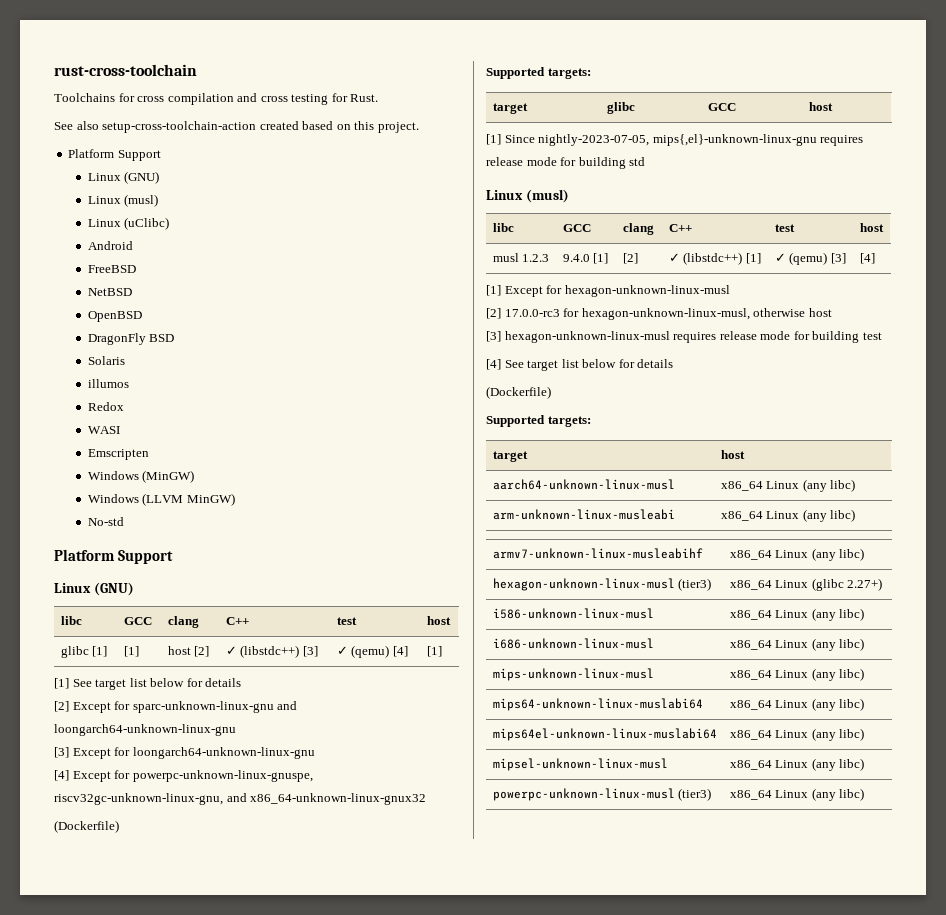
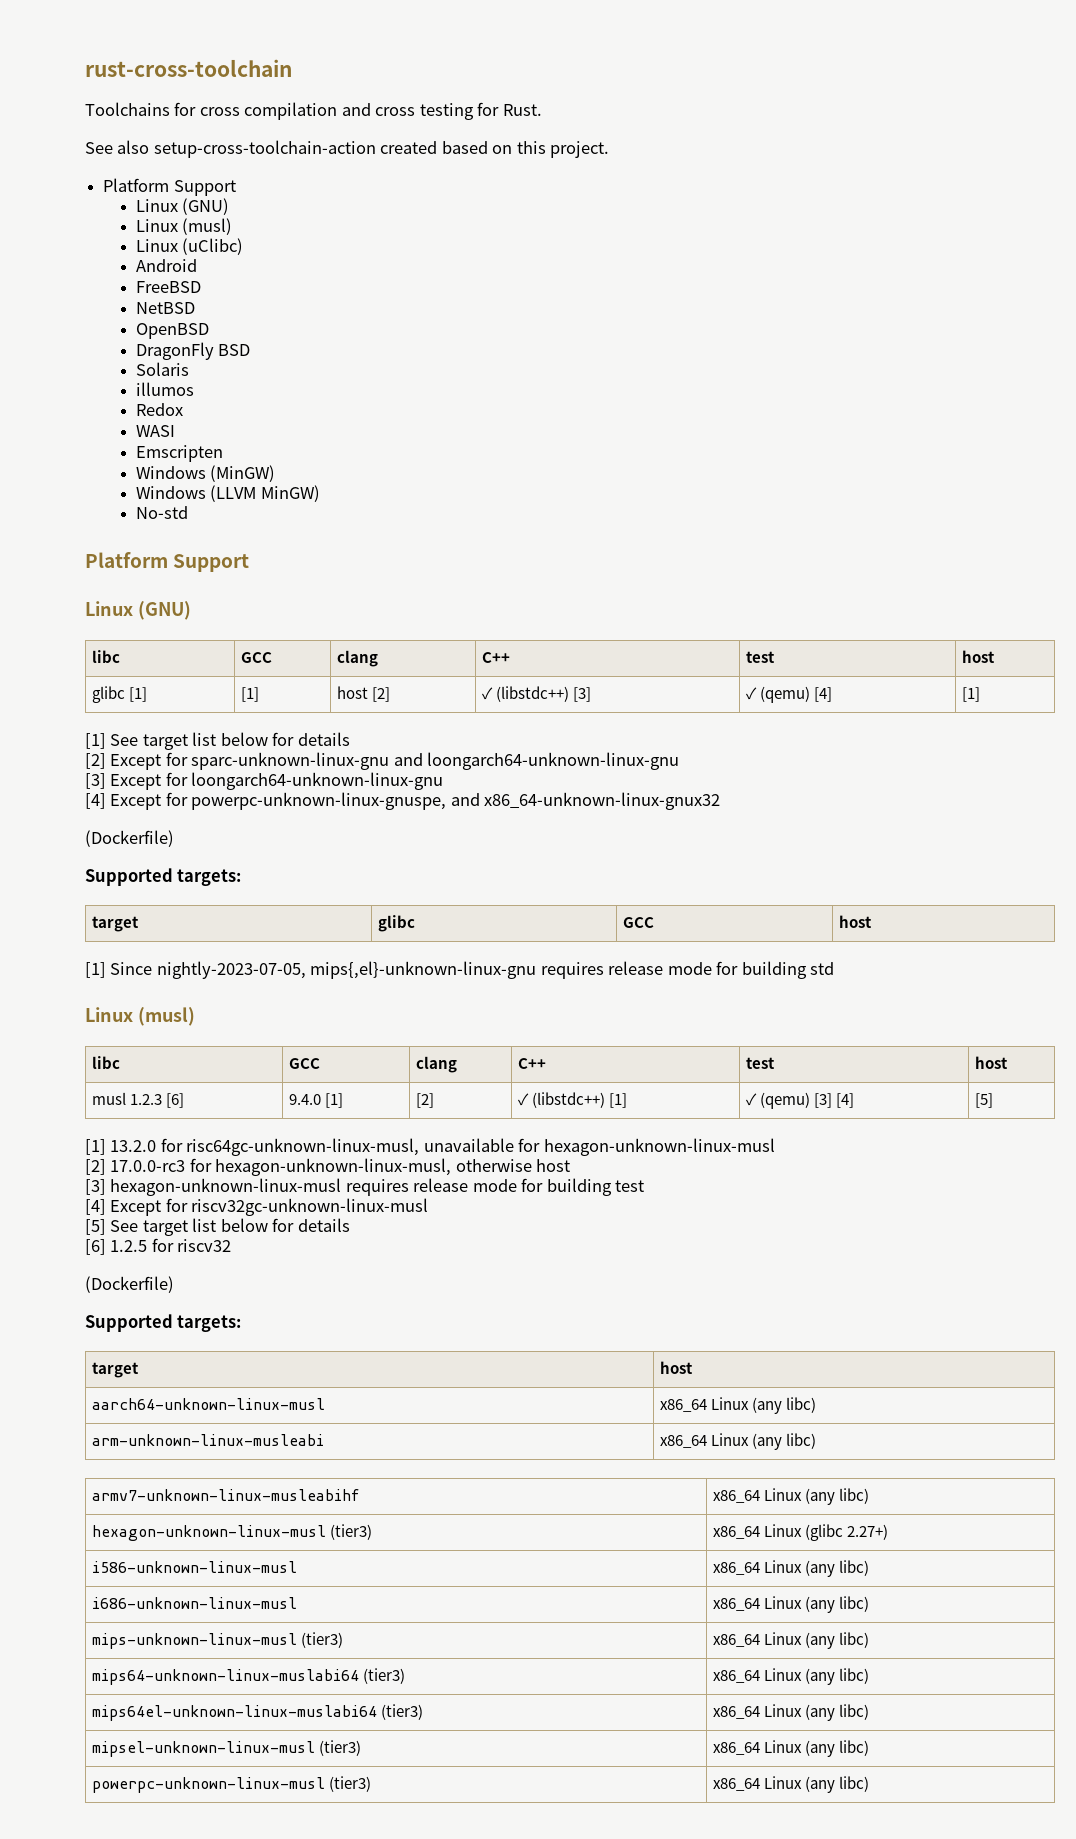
[54,793,223,805] riscv32gc-unknown-linux-gnu, -> (447, 801) none
(550, 258) none -> [166,1093,185,1108] [6]
[859,253,875,264] [486,285,543,297] | [4] // [1] Except -> [836,1093,855,1108] [975,1093,994,1108] [85,1138,514,1156] [4] | [5] // [1] 13.2.0 for risc64gc-unknown-linux-musl, unavailable
[504,359,674,371] See target list below for details -> [110,1198,429,1216] [85,1218,350,1236] [85,1238,232,1255] Except for riscv32gc-unknown-linux-musl // [5] See target list below for details // [6] 1.2.5 for riscv32
(654, 674) none -> [301,1632,344,1648] (tier3)
(703, 704) none -> [363,1668,406,1684] (tier3)
(717, 734) none -> [381,1704,424,1720] (tier3)
(668, 764) none -> [319,1740,362,1756] (tier3)

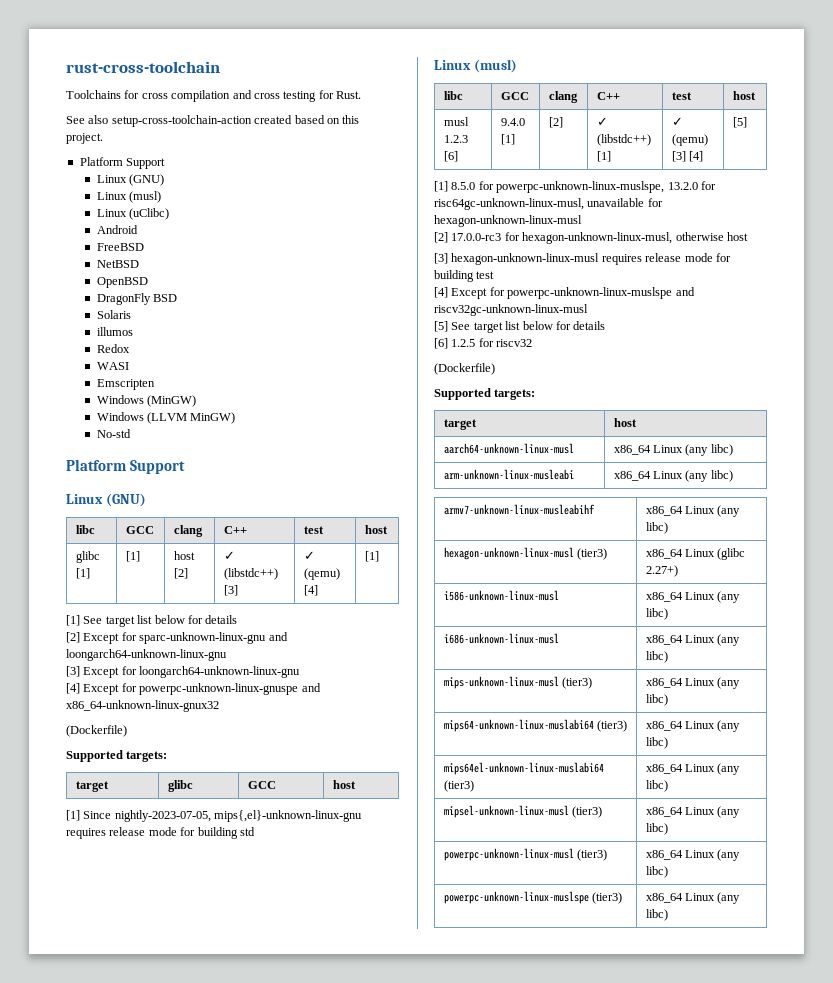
[191,792,447,810] powerpc-unknown-linux-gnuspe, -> [139,683,299,695] powerpc-unknown-linux-gnuspe
(106, 1147) none -> [451,181,665,193] 8.5.0 for powerpc-unknown-linux-muslspe,
(188, 1205) none -> [507,287,695,299] powerpc-unknown-linux-muslspe and
(870, 1784) none -> [443,891,622,904] [645,892,741,904] [645,909,668,921] // powerpc-unknown-linux-muslspe (tier3) | x86_64 Linux (any libc)

